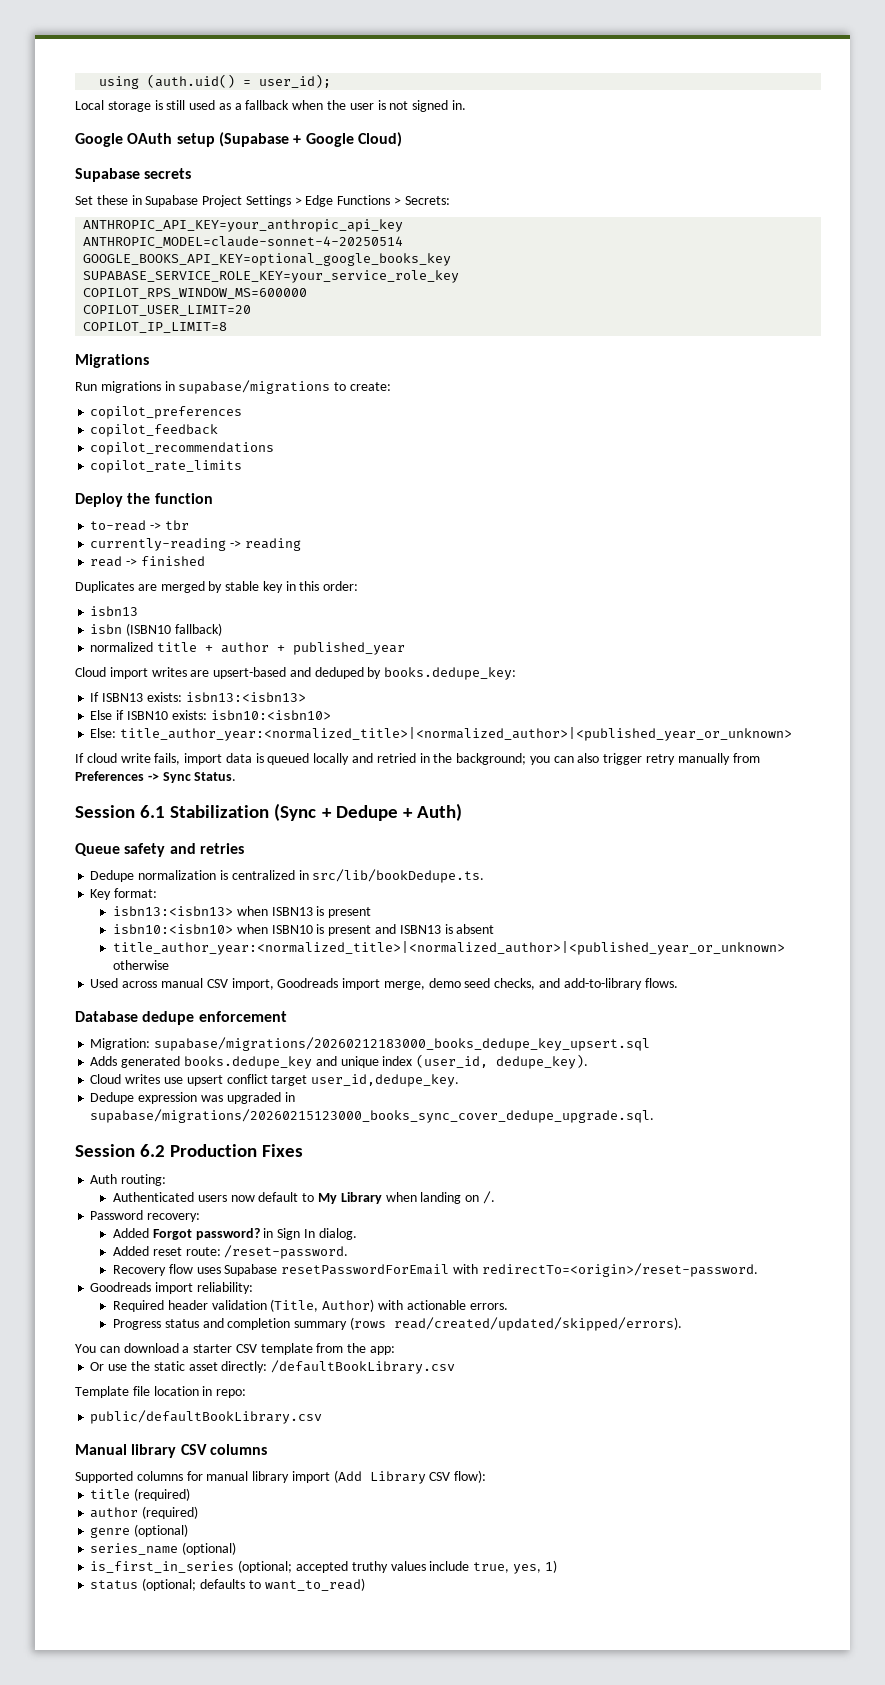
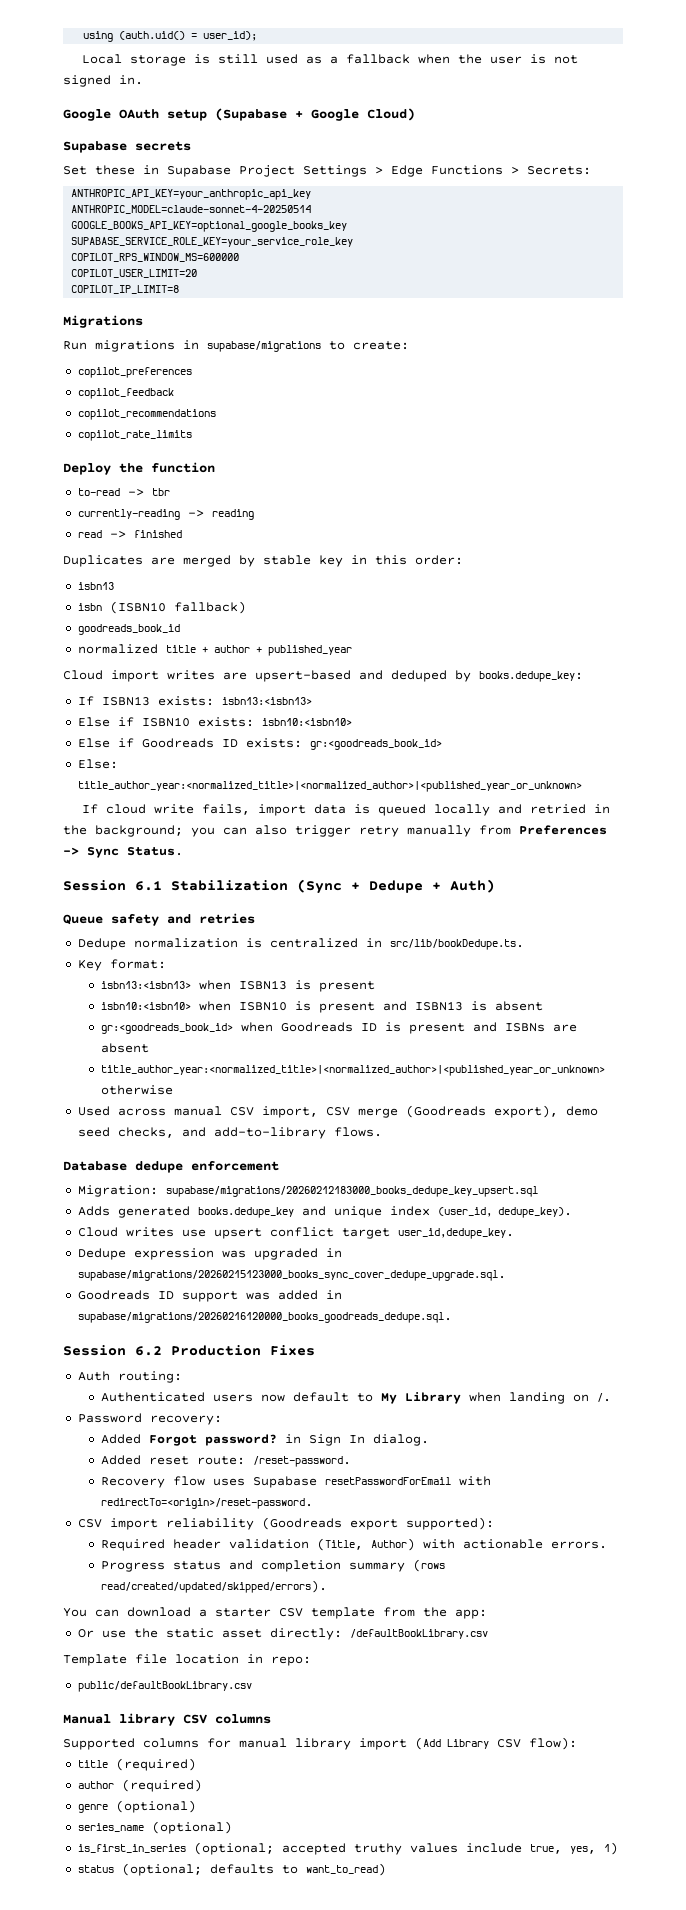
(222, 629) none -> [77,624,180,635] // goodreads_book_id
(331, 715) none -> [77,738,442,750] // Else if Goodreads ID exists: gr:<goodreads_book_id>
(495, 929) none -> [101,1022,578,1034] [101,1043,150,1053] // gr:<goodreads_book_id> when Goodreads ID is present and ISBNs are absent
[277,978,425,990] Goodreads import merge, -> [325,1105,558,1118] CSV merge (Goodreads export),
(655, 1116) none -> [77,1290,342,1302] [77,1312,452,1323] // Goodreads ID support was added in supabase/migrations/20260216120000_books_goodreads_dedupe.sql.
[90,1282,253,1294] Goodreads import reliability: -> [77,1517,494,1530] CSV import reliability (Goodreads export supported):

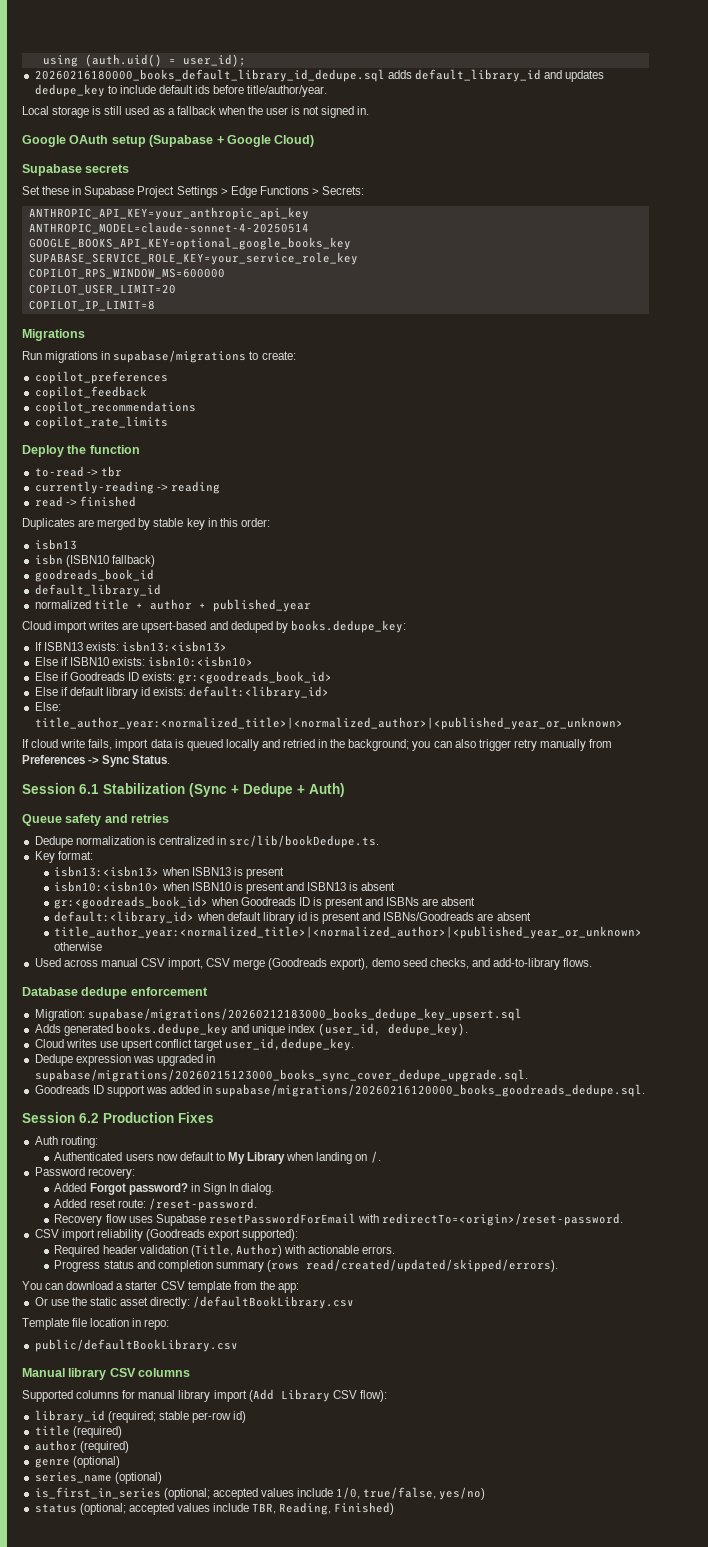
(258, 36) none -> [34,69,605,82] [34,84,328,97] // 20260216180000_books_default_library_id_dedupe.sql adds default_library_id and updates dedupe_key to include default ids before title/author/year.
(180, 629) none -> [34,584,161,597] // default_library_id
(442, 744) none -> [34,686,330,699] // Else if default library id exists: default:<library_id>
(150, 1048) none -> [54,911,531,924] // default:<library_id> when default library id is present and ISBNs/Goodreads are absent
(577, 1743) none -> [34,1410,247,1423] // library_id (required; stable per-row id)
[353,1842,618,1855] truthy values include true, yes, 1) -> [260,1487,486,1500] values include 1/0, true/false, yes/no)
[209,1863,386,1876] defaults to want_to_read) -> [128,1502,395,1515] accepted values include TBR, Reading, Finished)

